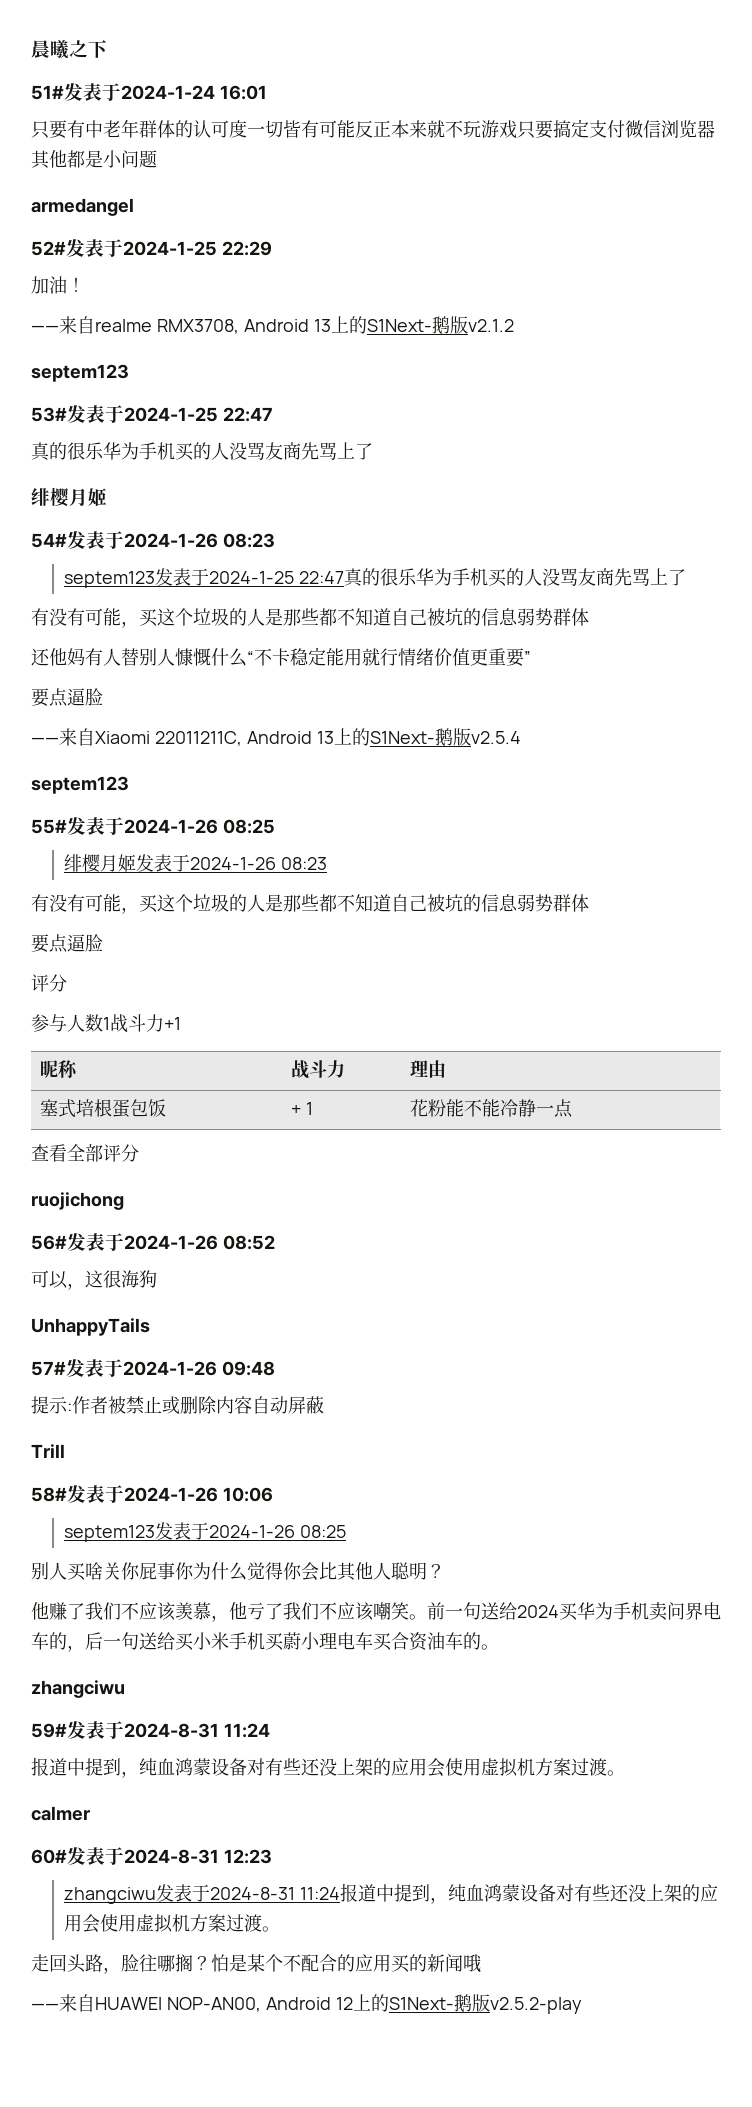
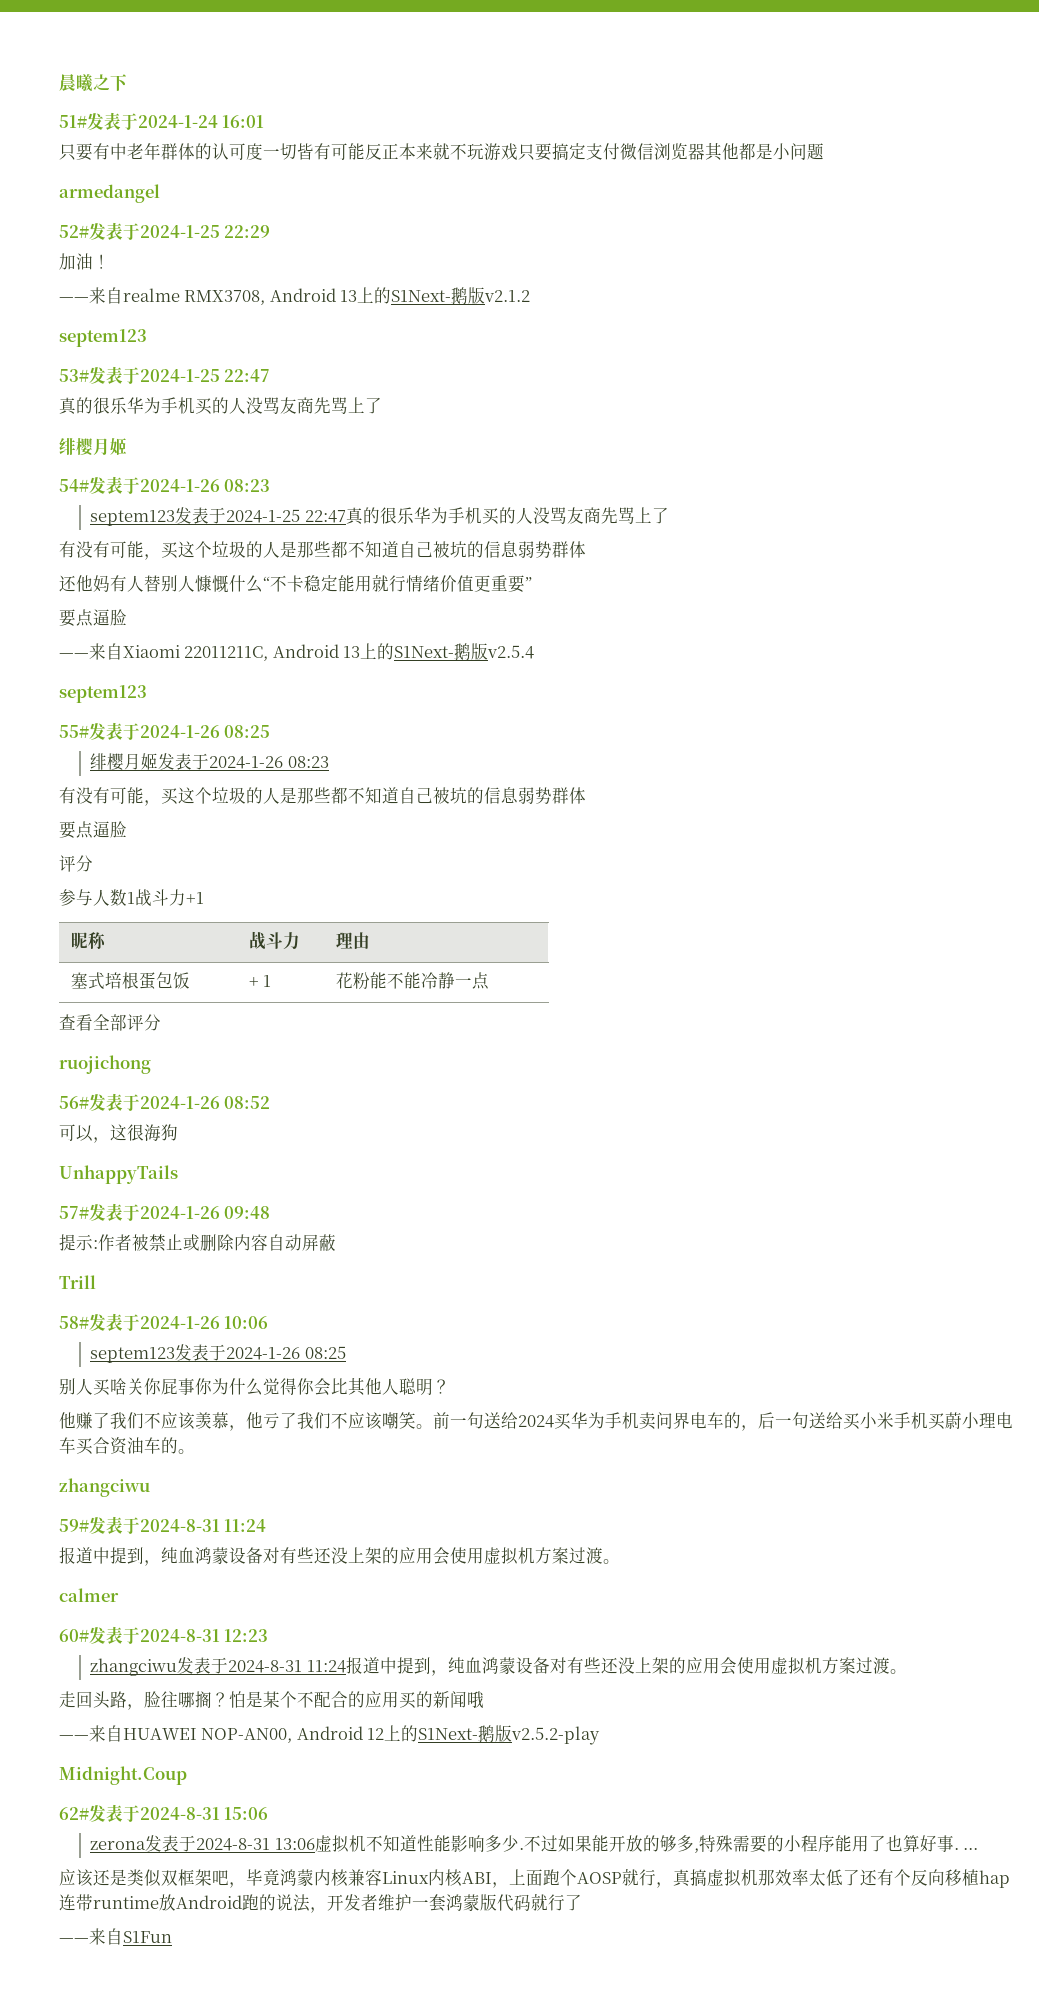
(582, 2005) none -> [59,1766,187,1785] [59,1804,269,1822] [90,1835,979,1853] [59,1869,1010,1888] [59,1894,582,1913] [59,1928,172,1945] // Midnight.Coup // 62#发表于2024-8-31 15:06 // zerona发表于2024-8-31 13:06虚拟机不知道性能影响多少.不过如果能开放的够多,特殊需要的小程序能用了也算好事. ... // 应该还是类似双框架吧，毕竟鸿蒙内核兼容Linux内核ABI，上面跑个AOSP就行，真搞虚拟机那效率太低了还有个反向移植hap连带runtime放Android跑的说法，开发者维护一套鸿蒙版代码就行了 // ——来自S1Fun

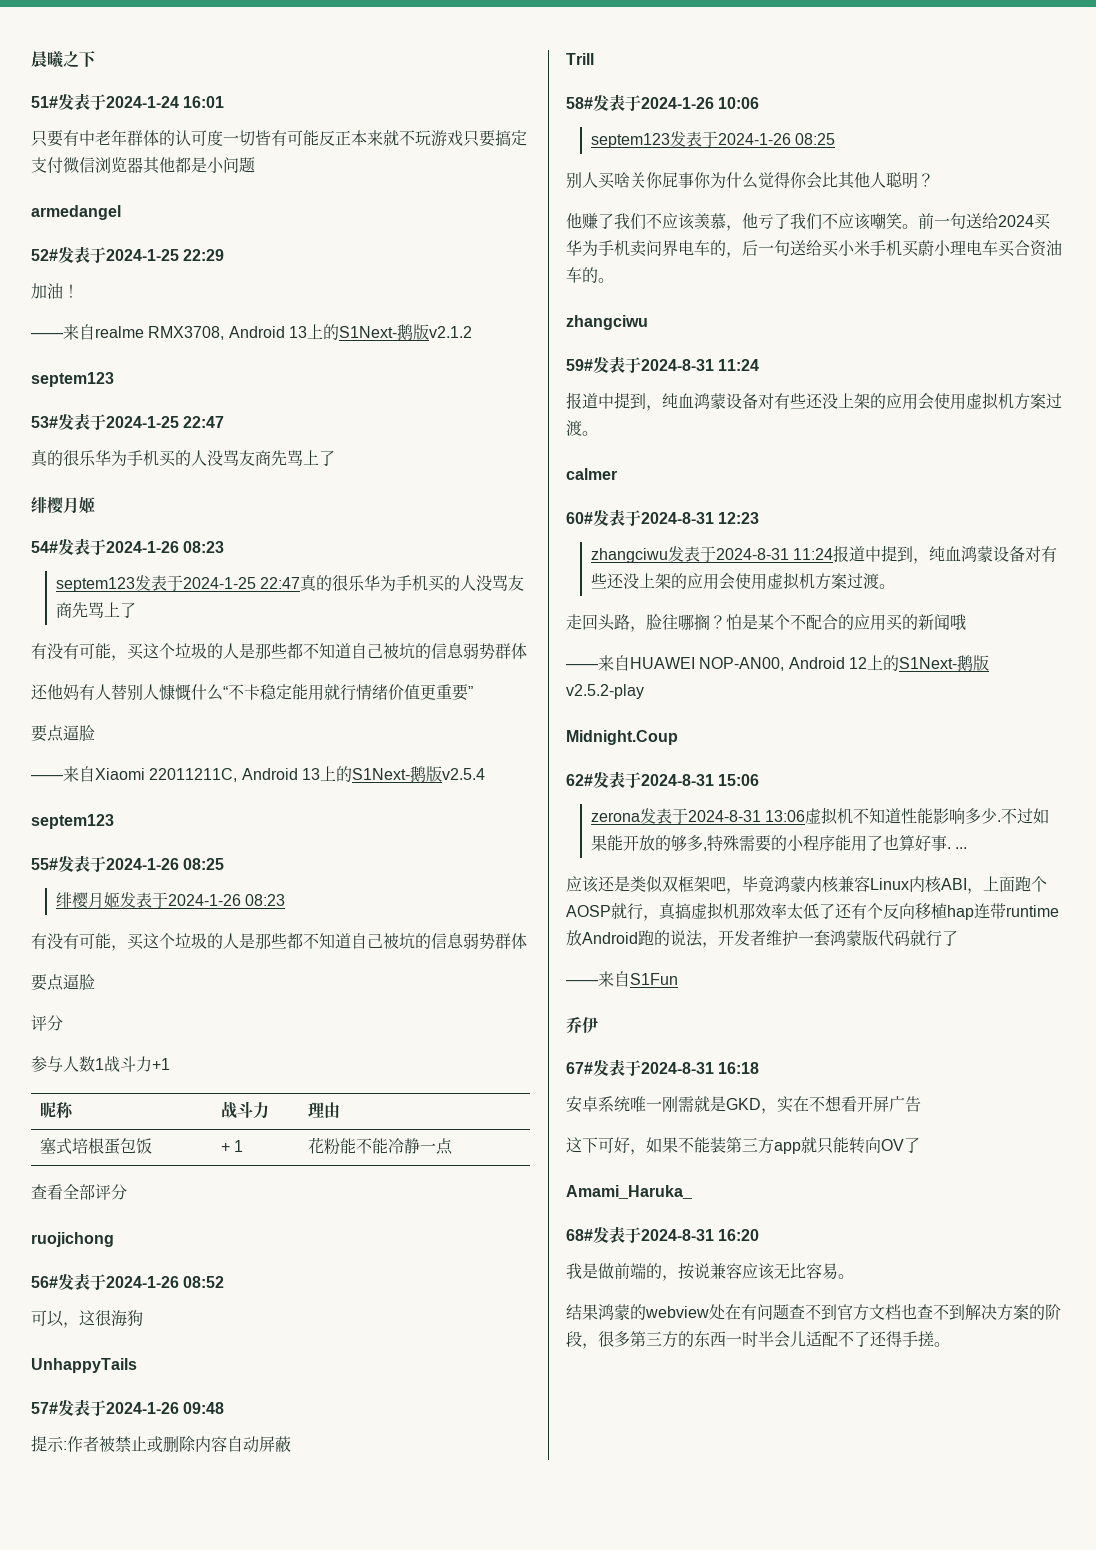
(172, 1937) none -> [566,1017,598,1033] [566,1059,760,1076] [566,1095,921,1114] [566,1137,920,1155] [566,1185,693,1199] [566,1226,760,1243] [566,1263,854,1281] [566,1303,1061,1321] [566,1331,950,1349] // 乔伊 // 67#发表于2024-8-31 16:18 // 安卓系统唯一刚需就是GKD，实在不想看开屏广告 // 这下可好，如果不能装第三方app就只能转向OV了 // Amami_Haruka_ // 68#发表于2024-8-31 16:20 // 我是做前端的，按说兼容应该无比容易。 // 结果鸿蒙的webview处在有问题查不到官方文档也查不到解决方案的阶段，很多第三方的东西一时半会儿适配不了还得手搓。

